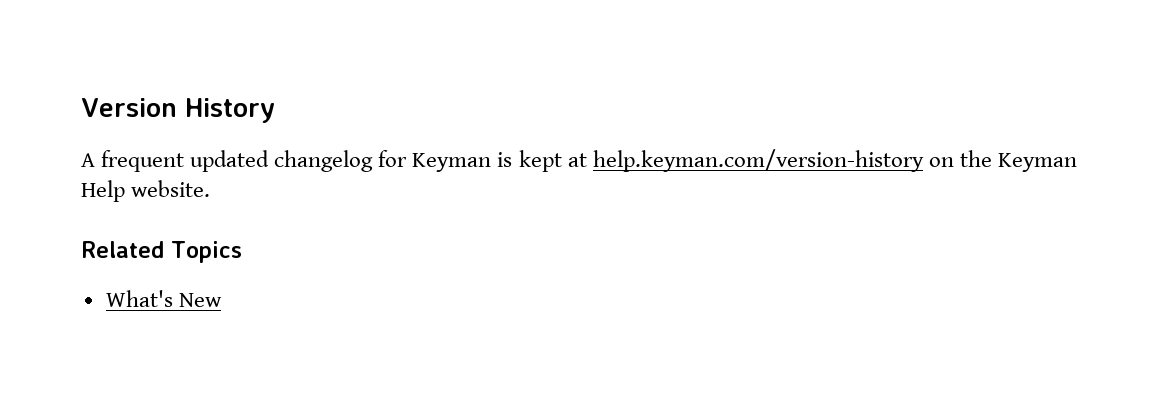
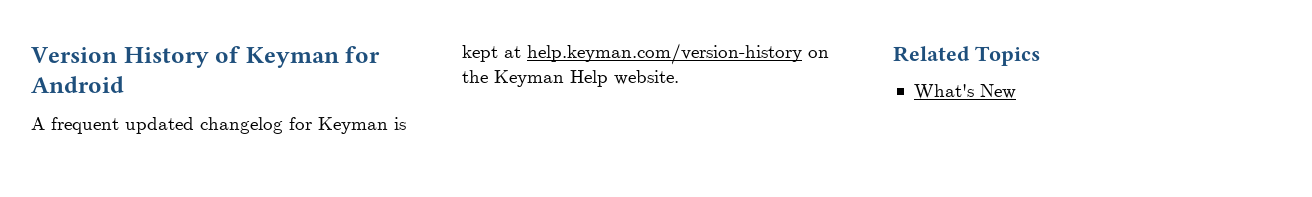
(275, 110) none -> [215,46,381,68] [31,76,124,93] of Keyman for Android

